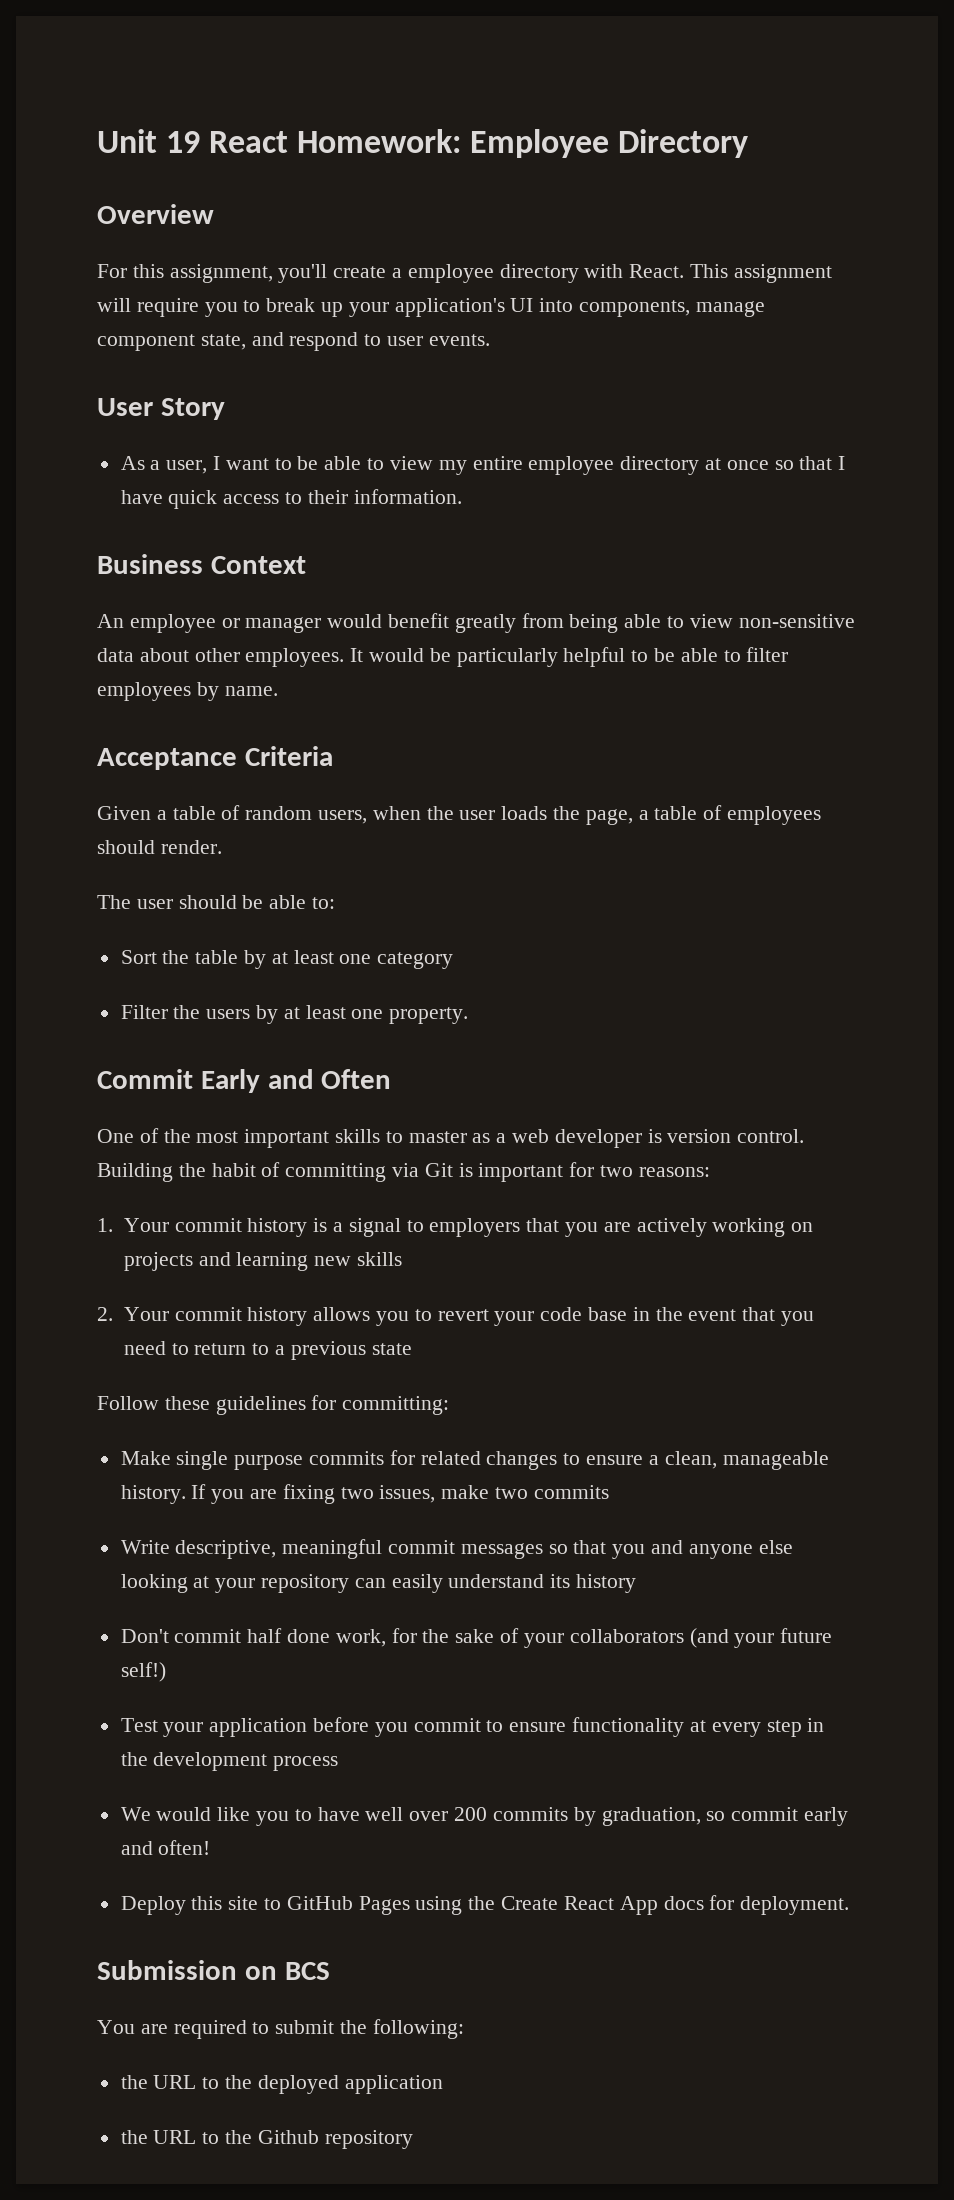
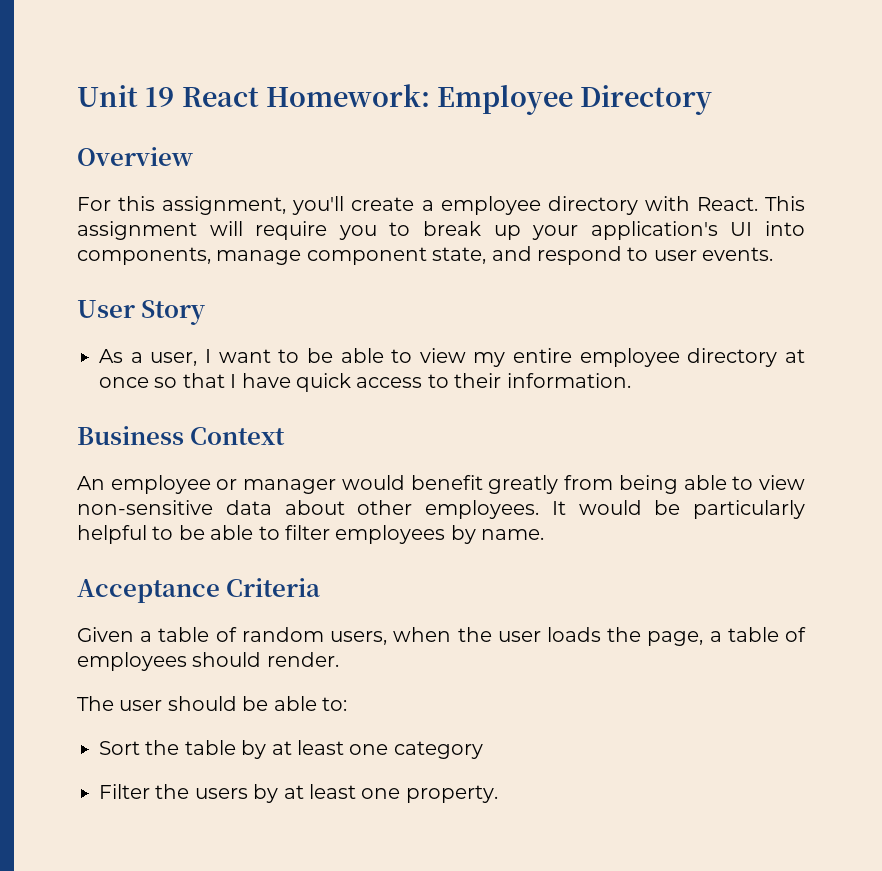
[97,1069,392,1093] [97,1128,805,1148] [97,1162,710,1182] [97,1218,814,1237] [123,1252,402,1271] [97,1307,815,1326] [123,1341,412,1360] [97,1395,450,1415] [120,1450,829,1470] [120,1484,609,1504] [120,1539,793,1559] [120,1574,637,1593] [120,1628,833,1648] [120,1662,166,1682] [120,1717,825,1737] [120,1752,339,1771] [120,1807,848,1826] [120,1840,211,1855] [120,1895,850,1915] [97,1960,330,1980] [97,2019,464,2039] [120,2075,443,2094] [120,2130,413,2149] // Commit Early and Often // One of the most important skills to master as a web developer is version control. Building the habit of committing via Git is important for two reasons: // 1. Your commit history is a signal to employers that you are actively working on projects and learning new skills // 2. Your commit history allows you to revert your code base in the event that you need to return to a previous state // Follow these guidelines for committing: // Make single purpose commits for related changes to ensure a clean, manageable history. If you are fixing two issues, make two commits // Write descriptive, meaningful commit messages so that you and anyone else looking at your repository can easily understand its history // Don't commit half done work, for the sake of your collaborators (and your future self!) // Test your application before you commit to ensure functionality at every step in the development process // We would like you to have well over 200 commits by graduation, so commit early and often! // Deploy this site to GitHub Pages using the Create React App docs for deployment. // Submission on BCS // You are required to submit the following: // the URL to the deployed application // the URL to the Github repository -> (498, 794) none

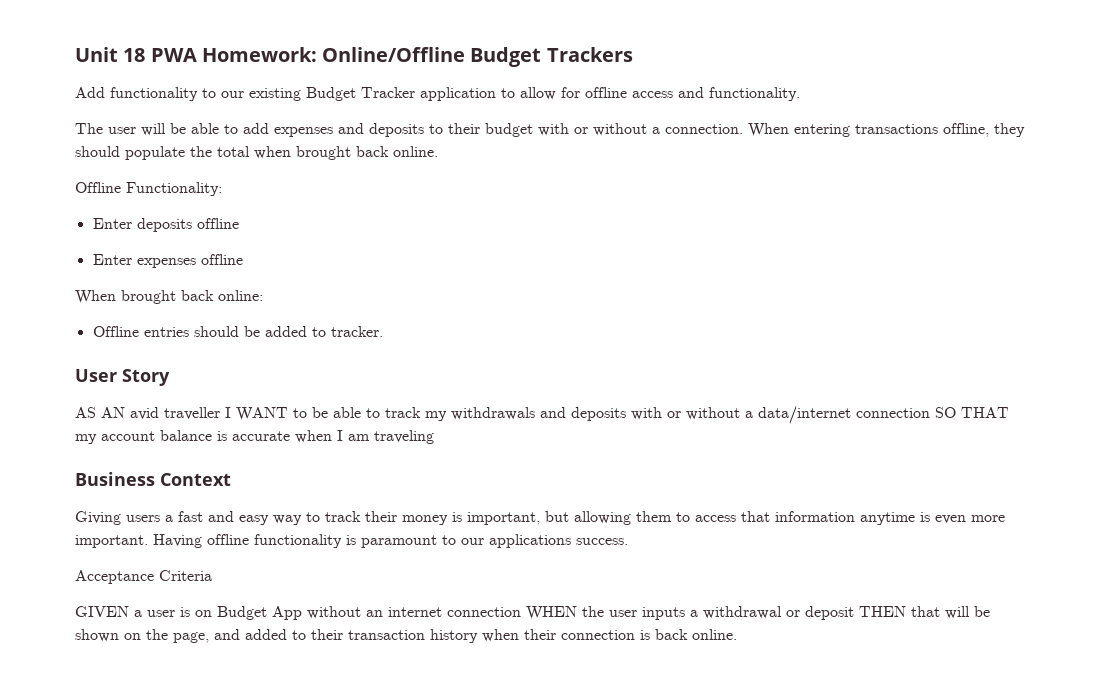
[145,84,713,115] [77,147,193,166] [77,196,806,215] [77,221,806,240] [77,246,774,265] [77,300,206,325] [99,348,805,367] [99,373,631,392] [77,426,286,445] [77,475,806,494] [77,500,805,519] [77,525,545,544] [77,578,321,603] [77,627,806,646] [77,652,339,671] [77,696,347,711] [99,740,483,759] [99,784,498,803] 19 React Homework: Employee Directory // Overview // For this assignment, you'll create a employee directory with React. This assignment will require you to break up your application's UI into components, manage component state, and respond to user events. // User Story // As a user, I want to be able to view my entire employee directory at once so that I have quick access to their information. // Business Context // An employee or manager would benefit greatly from being able to view non-sensitive data about other employees. It would be particularly helpful to be able to filter employees by name. // Acceptance Criteria // Given a table of random users, when the user loads the page, a table of employees should render. // The user should be able to: // Sort the table by at least one category // Filter the users by at least one property. -> [123,47,633,67] [75,87,800,101] [75,123,1025,137] [75,146,438,160] [75,182,222,196] [92,218,239,232] [92,254,243,268] [75,290,263,304] [92,326,383,337] [75,369,170,386] [75,406,1009,424] [75,430,434,444] [75,472,231,486] [75,511,1005,525] [75,534,628,548] [75,570,212,584] [75,606,990,620] [75,629,737,643] 18 PWA Homework: Online/Offline Budget Trackers // Add functionality to our existing Budget Tracker application to allow for offline access and functionality. // The user will be able to add expenses and deposits to their budget with or without a connection. When entering transactions offline, they should populate the total when brought back online. // Offline Functionality: // Enter deposits offline // Enter expenses offline // When brought back online: // Offline entries should be added to tracker. // User Story // AS AN avid traveller I WANT to be able to track my withdrawals and deposits with or without a data/internet connection SO THAT my account balance is accurate when I am traveling // Business Context // Giving users a fast and easy way to track their money is important, but allowing them to access that information anytime is even more important. Having offline functionality is paramount to our applications success. // Acceptance Criteria // GIVEN a user is on Budget App without an internet connection WHEN the user inputs a withdrawal or deposit THEN that will be shown on the page, and added to their transaction history when their connection is back online.

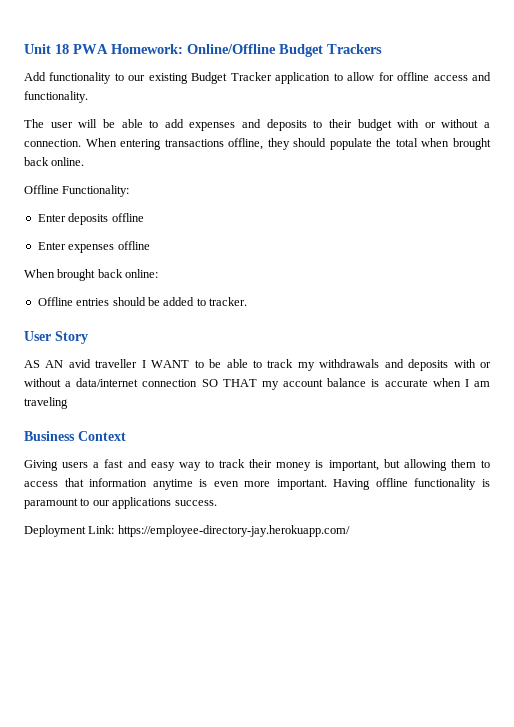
[75,570,212,584] [75,606,990,620] [75,629,737,643] Acceptance Criteria // GIVEN a user is on Budget App without an internet connection WHEN the user inputs a withdrawal or deposit THEN that will be shown on the page, and added to their transaction history when their connection is back online. -> [24,525,350,537] Deployment Link: https://employee-directory-jay.herokuapp.com/

